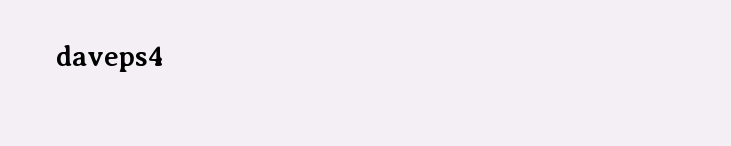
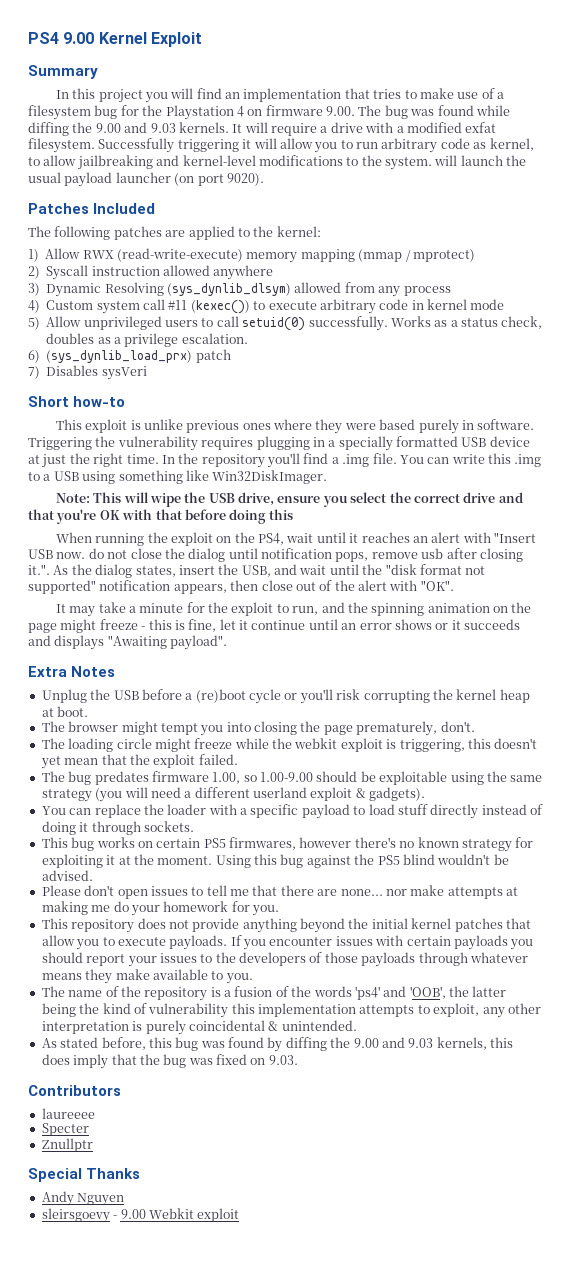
[56,45,164,72] daveps4 -> [28,32,202,47] [28,65,98,79] [55,88,505,103] [28,105,510,120] [28,122,497,136] [28,138,534,153] [28,155,527,170] [28,172,264,187] [28,203,156,214] [28,226,321,240] [28,248,475,263] [28,265,274,280] [28,282,451,297] [28,299,505,314] [28,316,543,331] [46,333,248,347] [28,349,231,363] [28,365,147,380] [28,396,126,407] [55,419,535,434] [28,436,530,451] [28,453,542,468] [28,470,328,484] [55,492,523,507] [28,509,293,524] [55,532,537,546] [28,548,523,562] [28,564,486,578] [28,580,454,594] [55,602,532,617] [28,619,520,633] [28,635,228,650] [28,666,116,677] [41,689,530,704] [41,706,89,717] [41,721,475,736] [41,738,538,752] [40,754,238,769] [41,771,543,785] [41,787,426,802] [41,804,543,819] [41,821,194,835] [41,837,534,852] [41,854,509,868] [41,870,93,881] [41,885,518,899] [41,901,279,916] [41,918,531,933] [41,935,534,950] [41,952,528,967] [41,969,253,984] [41,986,507,1001] [41,1003,541,1018] [41,1020,357,1035] [41,1037,513,1052] [41,1054,298,1069] [28,1085,121,1096] [41,1108,95,1119] [41,1123,89,1136] [41,1138,93,1152] [28,1168,141,1182] [41,1191,125,1206] [41,1208,240,1223] PS4 9.00 Kernel Exploit // Summary // In this project you will find an implementation that tries to make use of a filesystem bug for the Playstation 4 on firmware 9.00. The bug was found while diffing the 9.00 and 9.03 kernels. It will require a drive with a modified exfat filesystem. Successfully triggering it will allow you to run arbitrary code as kernel, to allow jailbreaking and kernel-level modifications to the system. will launch the usual payload launcher (on port 9020). // Patches Included // The following patches are applied to the kernel: // 1) Allow RWX (read-write-execute) memory mapping (mmap / mprotect) // 2) Syscall instruction allowed anywhere // 3) Dynamic Resolving (sys_dynlib_dlsym) allowed from any process // 4) Custom system call #11 (kexec()) to execute arbitrary code in kernel mode // 5) Allow unprivileged users to call setuid(0) successfully. Works as a status check, doubles as a privilege escalation. // 6) (sys_dynlib_load_prx) patch // 7) Disables sysVeri // Short how-to // This exploit is unlike previous ones where they were based purely in software. Triggering the vulnerability requires plugging in a specially formatted USB device at just the right time. In the repository you'll find a .img file. You can write this .img to a USB using something like Win32DiskImager. // Note: This will wipe the USB drive, ensure you select the correct drive and that you're OK with that before doing this // When running the exploit on the PS4, wait until it reaches an alert with "Insert USB now. do not close the dialog until notification pops, remove usb after closing it.". As the dialog states, insert the USB, and wait until the "disk format not supported" notification appears, then close out of the alert with "OK". // It may take a minute for the exploit to run, and the spinning animation on the page might freeze - this is fine, let it continue until an error shows or it succeeds and displays "Awaiting payload". // Extra Notes // Unplug the USB before a (re)boot cycle or you'll risk corrupting the kernel heap at boot. // The browser might tempt you into closing the page prematurely, don't. // The loading circle might freeze while the webkit exploit is triggering, this doesn't yet mean that the exploit failed. // The bug predates firmware 1.00, so 1.00-9.00 should be exploitable using the same strategy (you will need a different userland exploit & gadgets). // You can replace the loader with a specific payload to load stuff directly instead of doing it through sockets. // This bug works on certain PS5 firmwares, however there's no known strategy for exploiting it at the moment. Using this bug against the PS5 blind wouldn't be advised. // Please don't open issues to tell me that there are none... nor make attempts at making me do your homework for you. // This repository does not provide anything beyond the initial kernel patches that allow you to execute payloads. If you encounter issues with certain payloads you should report your issues to the developers of those payloads through whatever means they make available to you. // The name of the repository is a fusion of the words 'ps4' and 'OOB', the latter being the kind of vulnerability this implementation attempts to exploit, any other interpretation is purely coincidental & unintended. // As stated before, this bug was found by diffing the 9.00 and 9.03 kernels, this does imply that the bug was fixed on 9.03. // Contributors // laureeee // Specter // Znullptr // Special Thanks // Andy Nguyen // sleirsgoevy - 9.00 Webkit exploit

